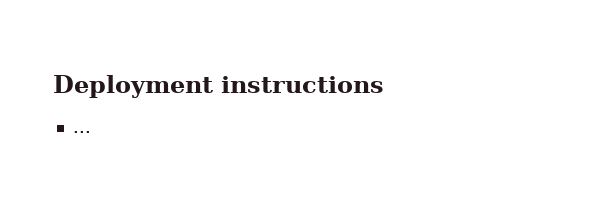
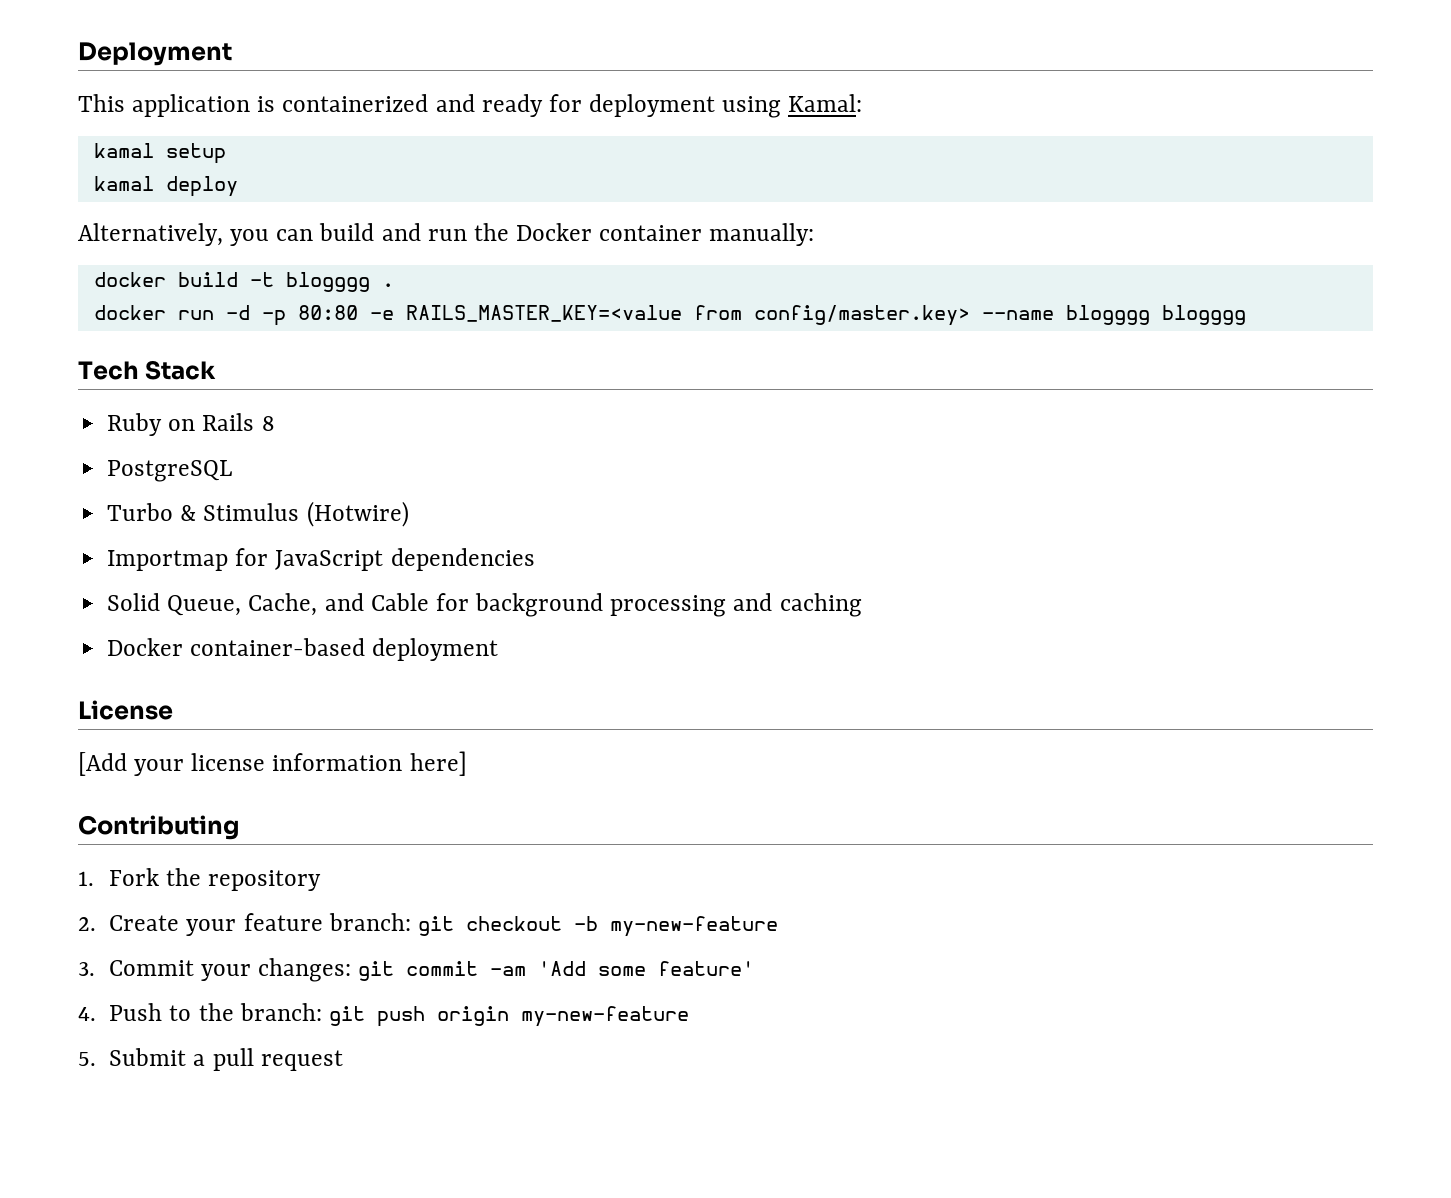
[221,76,384,93] [72,131,91,133] instructions // ... -> [78,94,863,118] [93,143,226,164] [93,176,238,197] [78,223,815,246] [93,272,394,292] [93,305,1246,326] [78,360,217,380] [107,413,275,436] [107,460,233,482] [107,501,409,527] [107,548,535,571] [107,593,862,617] [107,638,499,661] [78,700,173,720] [78,751,467,776] [78,815,239,840] [78,868,321,891] [78,913,778,937] [78,958,755,982] [78,1003,689,1027] [78,1048,343,1071] // This application is containerized and ready for deployment using Kamal: // kamal setup // kamal deploy // Alternatively, you can build and run the Docker container manually: // docker build -t blogggg . // docker run -d -p 80:80 -e RAILS_MASTER_KEY=<value from config/master.key> --name blogggg blogggg // Tech Stack // Ruby on Rails 8 // PostgreSQL // Turbo & Stimulus (Hotwire) // Importmap for JavaScript dependencies // Solid Queue, Cache, and Cable for background processing and caching // Docker container-based deployment // License // [Add your license information here] // Contributing // 1. Fork the repository // 2. Create your feature branch: git checkout -b my-new-feature // 3. Commit your changes: git commit -am 'Add some feature' // 4. Push to the branch: git push origin my-new-feature // 5. Submit a pull request

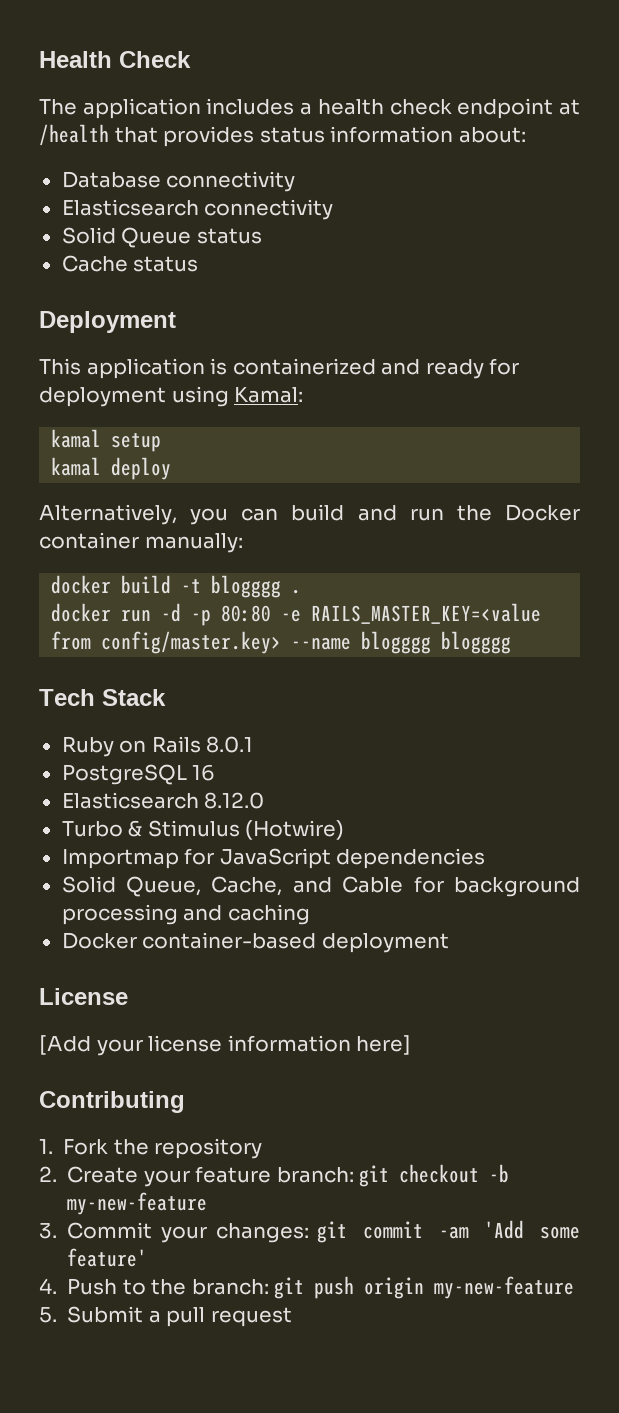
(78, 54) none -> [39,51,191,68] [39,98,580,119] [39,124,526,147] [61,171,296,192] [61,199,334,220] [61,227,262,248] [61,255,199,272] Health Check // The application includes a health check endpoint at /health that provides status information about: // Database connectivity // Elasticsearch connectivity // Solid Queue status // Cache status //
[261,416,275,431] 8 -> [206,736,254,753] 8.0.1
(233, 471) none -> [192,764,216,781] [61,792,265,809] 16 // Elasticsearch 8.12.0

